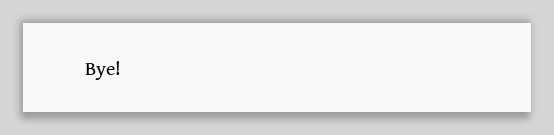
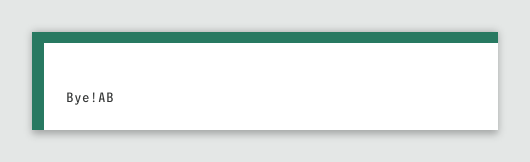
[85,61,121,80] Bye! -> [66,92,114,105] Bye!AB

